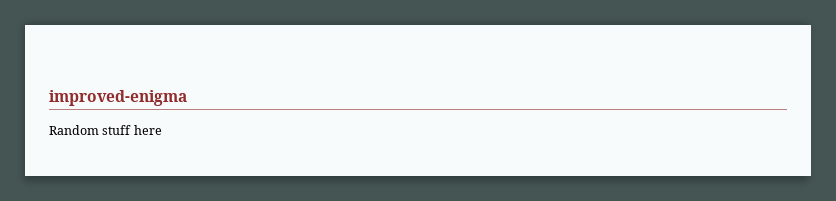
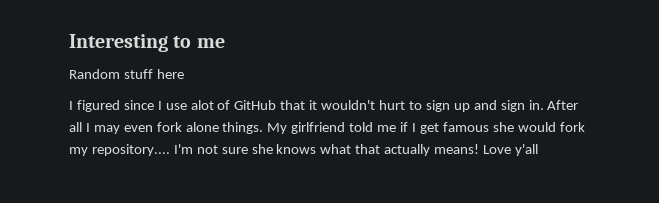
[49,90,187,106] improved-enigma -> [69,34,225,52] Interesting to me
(162, 130) none -> [69,100,579,112] [69,122,585,134] [69,144,538,156] // I figured since I use alot of GitHub that it wouldn't hurt to sign up and sign in. After all I may even fork alone things. My girlfriend told me if I get famous she would fork my repository.... I'm not sure she knows what that actually means! Love y'all

